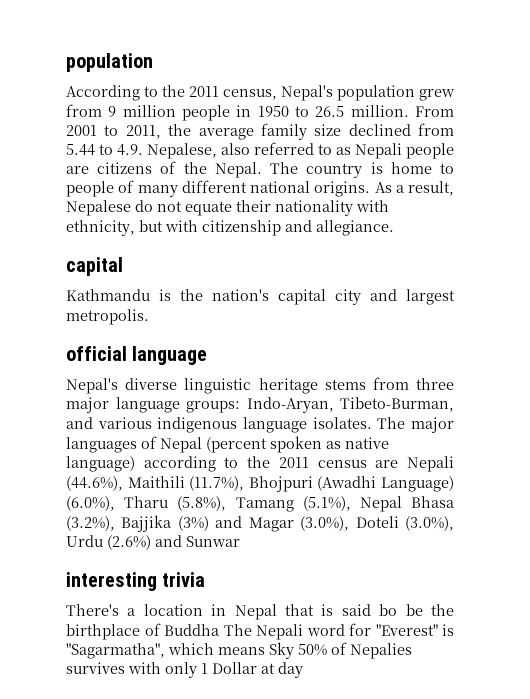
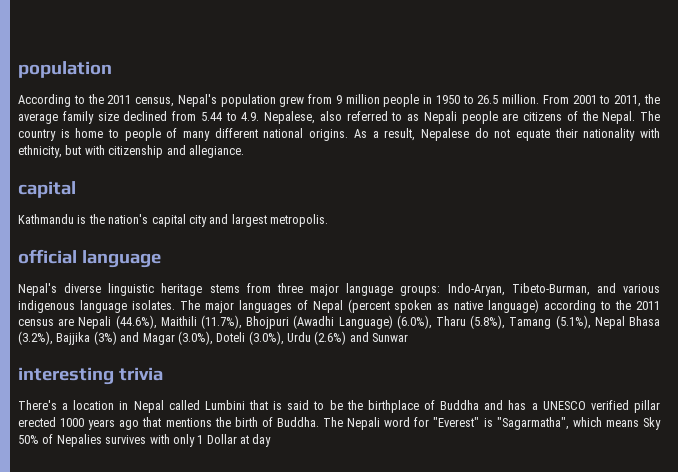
(277, 612) none -> [168,400,245,410] called Lumbini
[379,604,398,616] bo -> [313,401,325,410] to
(219, 630) none -> [484,400,661,413] [18,417,319,430] and has a UNESCO verified pillar erected 1000 years ago that mentions the birth of Buddha.

